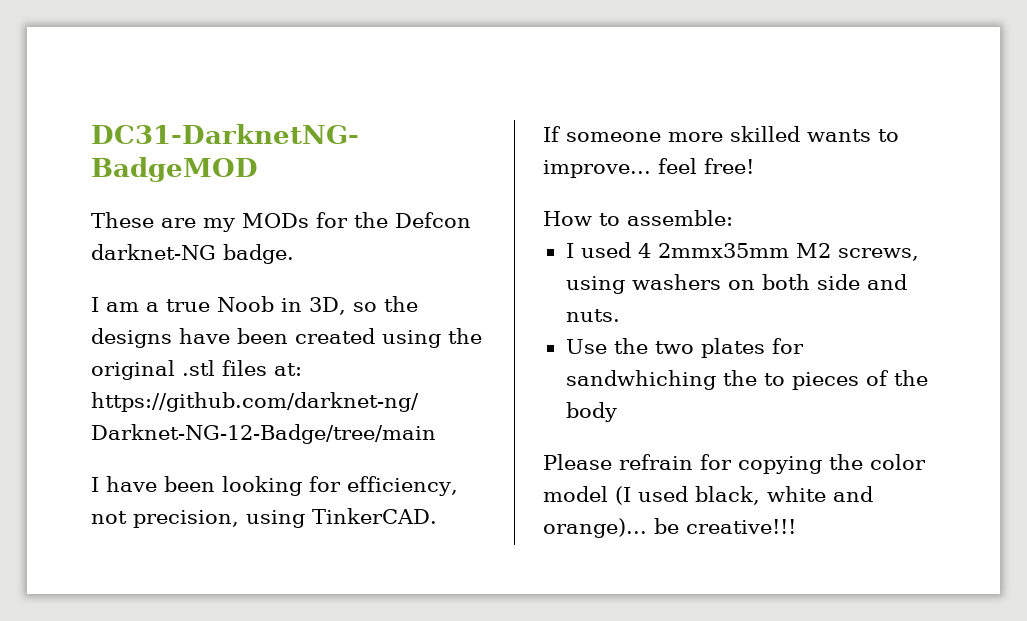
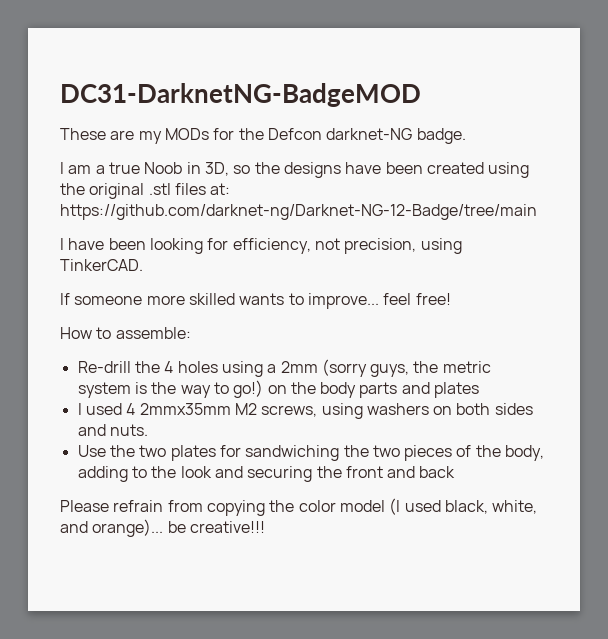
(733, 218) none -> [77,359,491,377] [77,380,480,398] // Re-drill the 4 holes using a 2mm (sorry guys, the metric system is the way to go!) on the body parts and plates
[816,274,860,290] side -> [494,403,533,415] sides
[565,370,928,390] [565,402,617,422] sandwhiching the to pieces of the body -> [245,445,545,461] [77,466,456,482] sandwiching the two pieces of the body, adding to the look and securing the front and back
[700,454,732,470] for -> [167,500,203,512] from
[767,486,826,502] white -> [492,500,538,514] white,

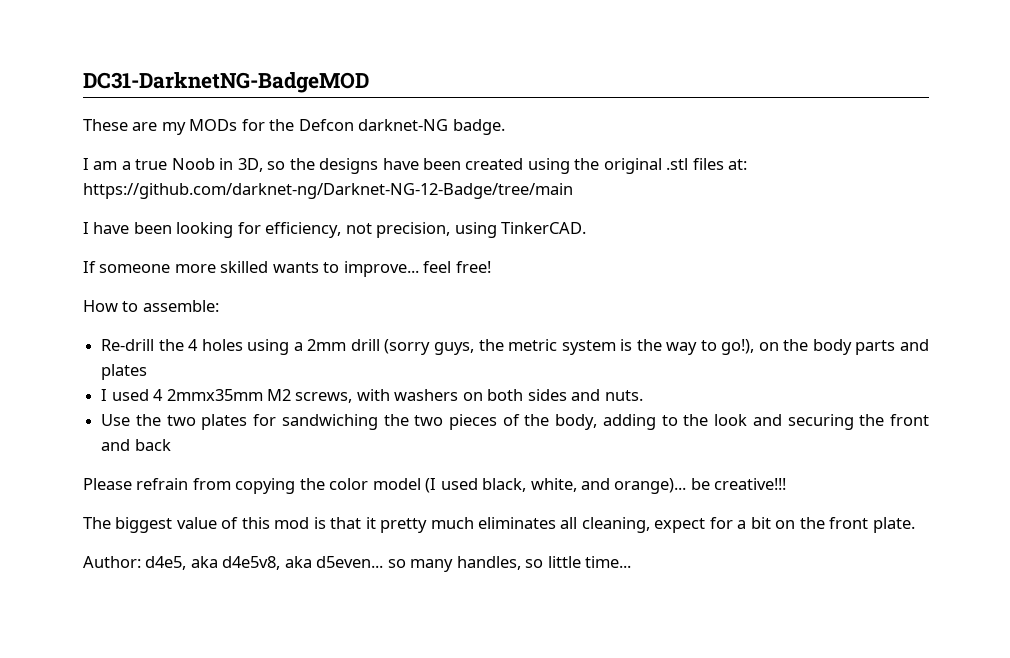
(318, 367) none -> [350,339,380,351] drill
[233,380,264,398] go!) -> [721,339,755,355] go!),
[321,403,363,419] using -> [356,389,390,401] with
(265, 527) none -> [83,517,915,533] [83,556,632,572] // The biggest value of this mod is that it pretty much eliminates all cleaning, expect for a bit on the front plate. // Author: d4e5, aka d4e5v8, aka d5even... so many handles, so little time...

